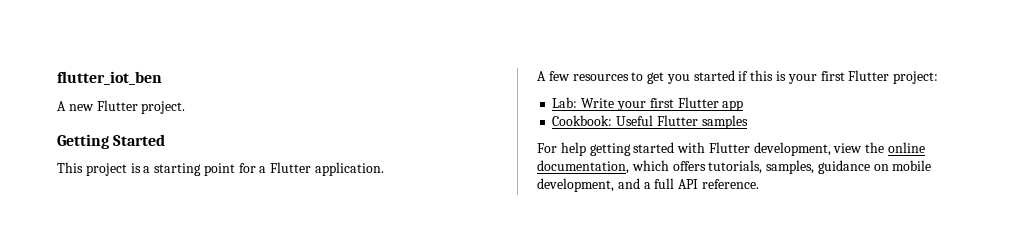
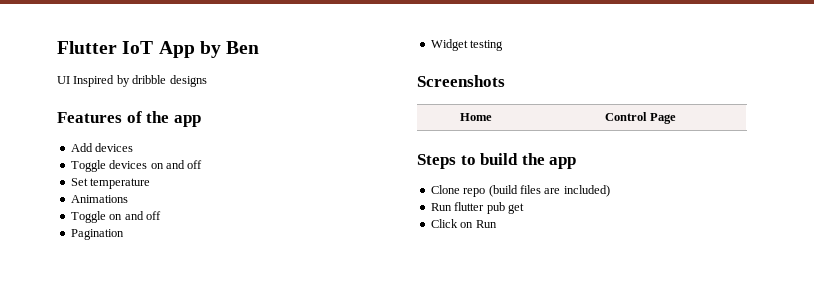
[57,71,162,85] [57,100,186,114] [57,134,166,149] [57,162,385,176] [537,70,939,84] [552,97,744,111] [552,115,748,129] [537,142,926,156] [537,160,932,174] [537,178,759,192] flutter_iot_ben // A new Flutter project. // Getting Started // This project is a starting point for a Flutter application. // A few resources to get you started if this is your first Flutter project: // Lab: Write your first Flutter app // Cookbook: Useful Flutter samples // For help getting started with Flutter development, view the online documentation, which offers tutorials, samples, guidance on mobile development, and a full API reference. -> [57,41,260,58] [57,75,207,87] [57,111,201,127] [70,143,134,152] [70,160,203,172] [70,178,151,189] [70,195,128,203] [70,211,161,223] [70,229,124,240] [430,39,504,51] [417,75,505,87] [460,113,492,121] [605,112,676,124] [417,153,577,169] [430,185,610,197] [430,202,524,214] [430,219,497,228] Flutter IoT App by Ben // UI Inspired by dribble designs // Features of the app // Add devices // Toggle devices on and off // Set temperature // Animations // Toggle on and off // Pagination // Widget testing // Screenshots // Home | Control Page // Steps to build the app // Clone repo (build files are included) // Run flutter pub get // Click on Run

